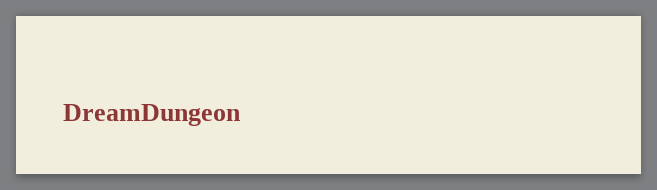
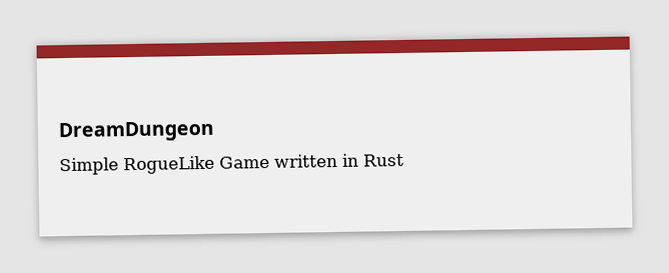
(241, 115) none -> [59,153,404,176] // Simple RogueLike Game written in Rust

